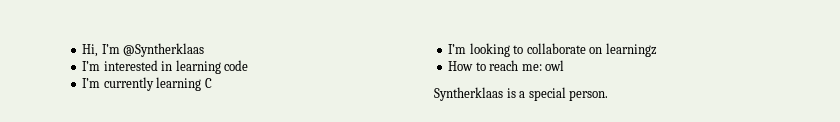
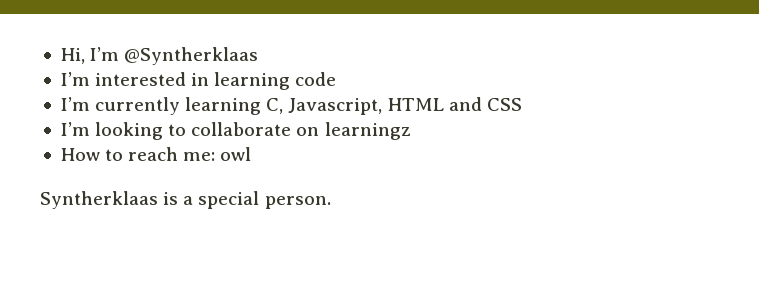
[204,78,212,88] C -> [266,97,522,115] C, Javascript, HTML and CSS

